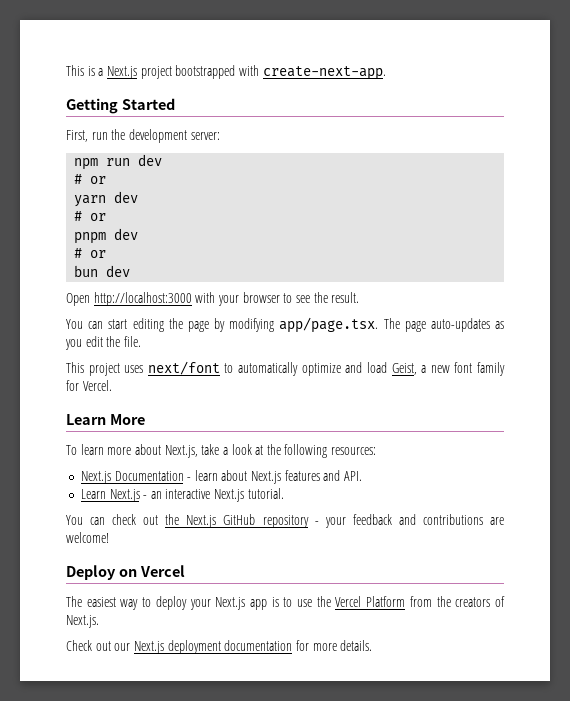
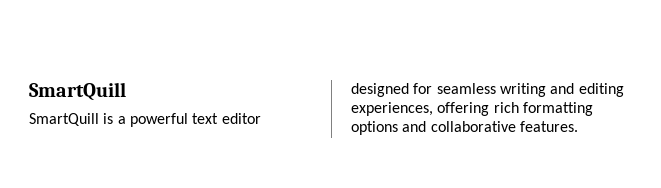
[66,65,386,80] [66,98,175,114] [66,129,220,143] [74,154,163,170] [74,174,107,184] [74,191,139,207] [74,211,107,221] [74,228,139,244] [74,248,107,258] [74,265,131,277] [66,292,360,306] [66,317,505,333] [65,336,141,350] [66,361,506,376] [66,380,112,391] [66,414,145,425] [66,444,377,458] [80,470,363,484] [80,488,284,502] [66,514,505,528] [66,532,109,543] [66,565,185,580] [66,596,505,610] [66,615,99,628] [66,640,373,654] This is a Next.js project bootstrapped with create-next-app. // Getting Started // First, run the development server: // npm run dev // # or // yarn dev // # or // pnpm dev // # or // bun dev // Open http://localhost:3000 with your browser to see the result. // You can start editing the page by modifying app/page.tsx. The page auto-updates as you edit the file. // This project uses next/font to automatically optimize and load Geist, a new font family for Vercel. // Learn More // To learn more about Next.js, take a look at the following resources: // Next.js Documentation - learn about Next.js features and API. // Learn Next.js - an interactive Next.js tutorial. // You can check out the Next.js GitHub repository - your feedback and contributions are welcome! // Deploy on Vercel // The easiest way to deploy your Next.js app is to use the Vercel Platform from the creators of Next.js. // Check out our Next.js deployment documentation for more details. -> [29,82,126,101] [29,113,261,127] [351,83,624,97] [351,102,593,116] [351,121,578,135] SmartQuill // SmartQuill is a powerful text editor designed for seamless writing and editing experiences, offering rich formatting options and collaborative features.

